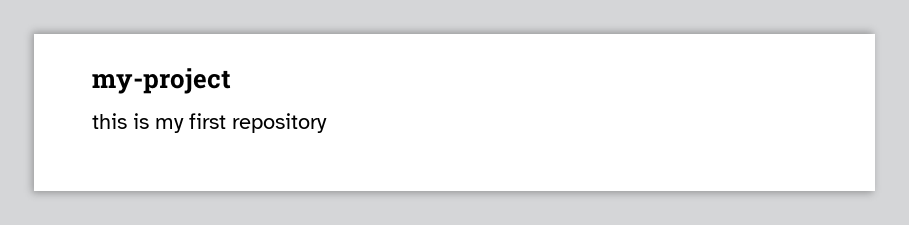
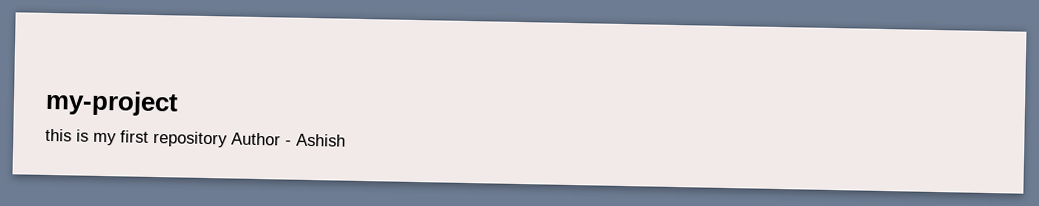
(327, 123) none -> [231,132,346,147] Author - Ashish

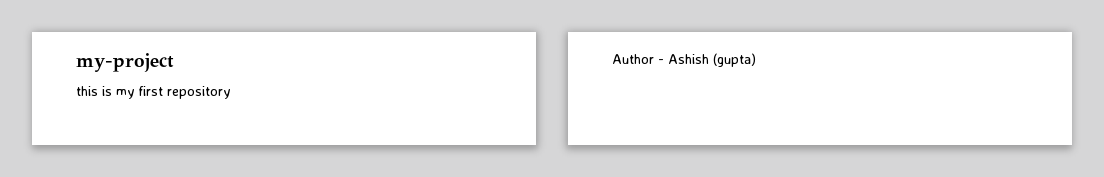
(228, 139) none -> (231, 92) //
(346, 140) none -> [713,53,756,67] (gupta)

